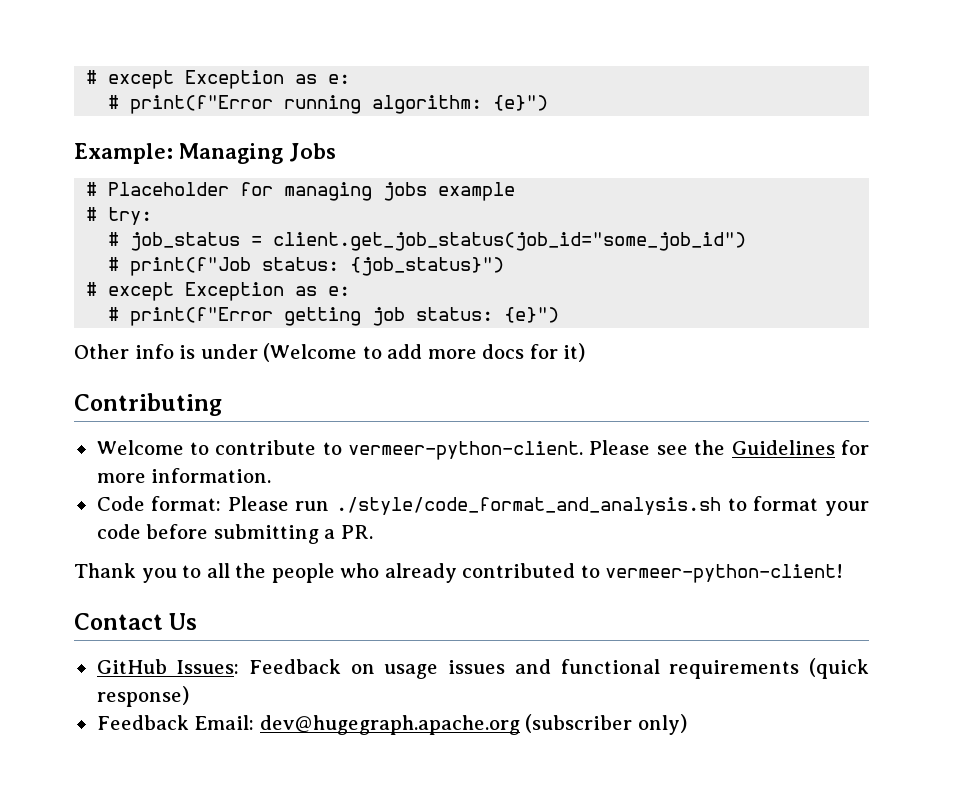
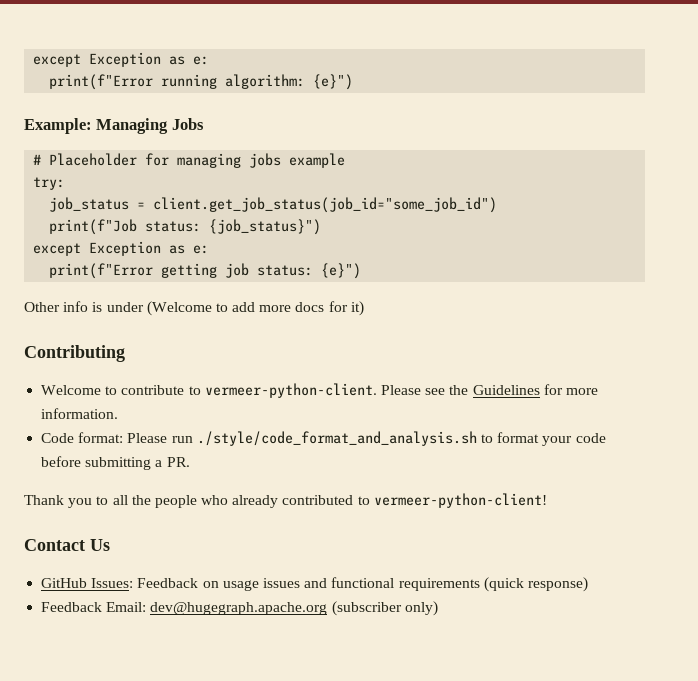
[86,70,351,89] [108,95,120,109] # except Exception as e: // # -> [33,52,210,67] except Exception as e: //
[86,207,98,221] # -> (346, 160) none
[108,232,120,246] # -> (66, 183) none
[108,257,120,271] # -> (498, 205) none
[86,282,351,301] [108,307,120,321] # except Exception as e: // # -> [33,241,210,256] except Exception as e: //

